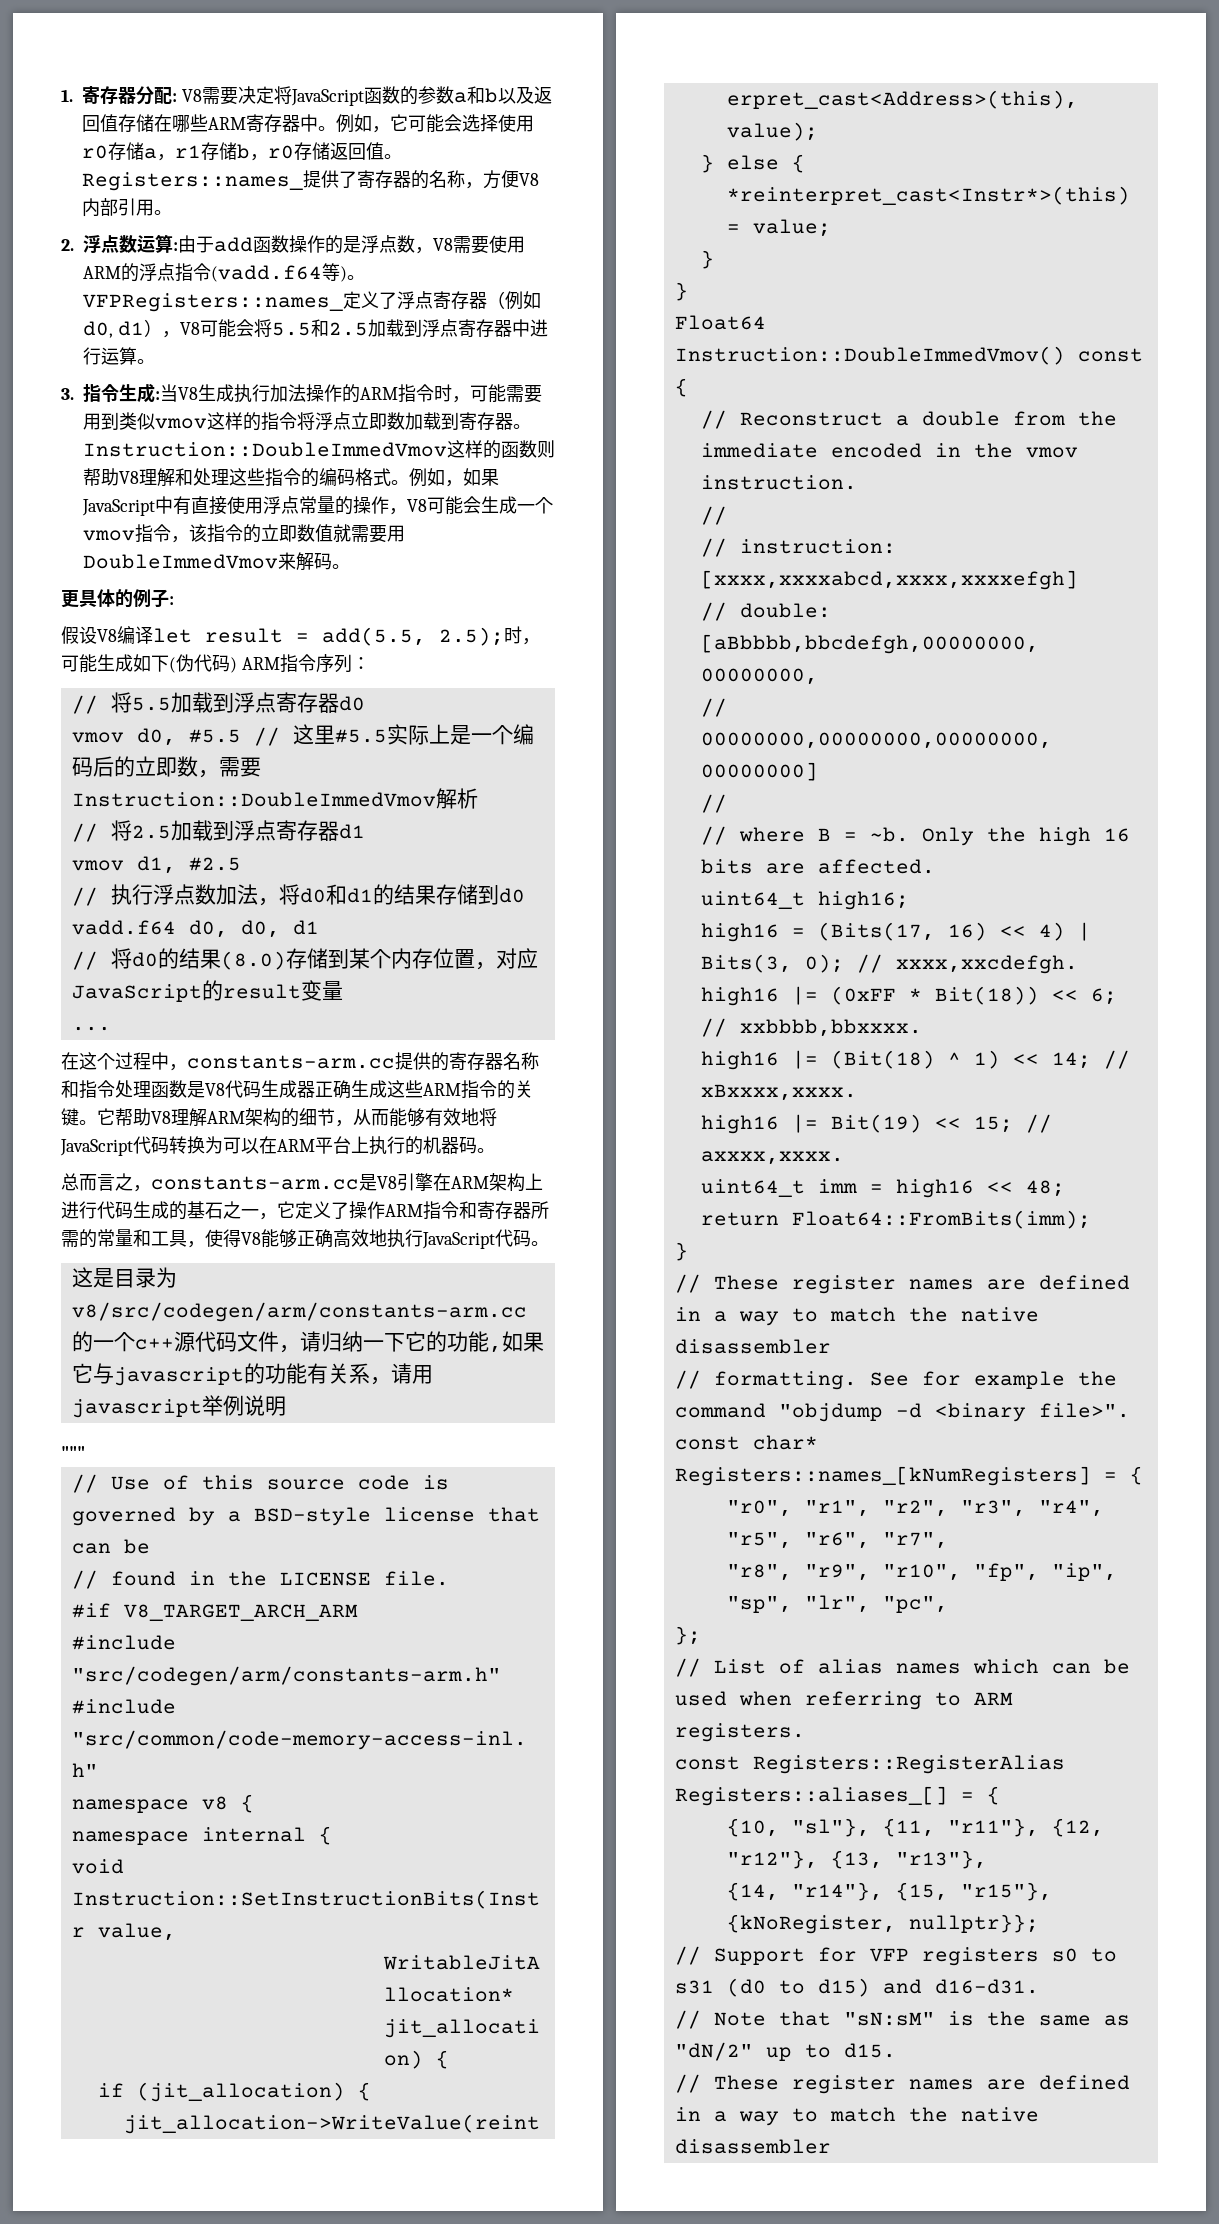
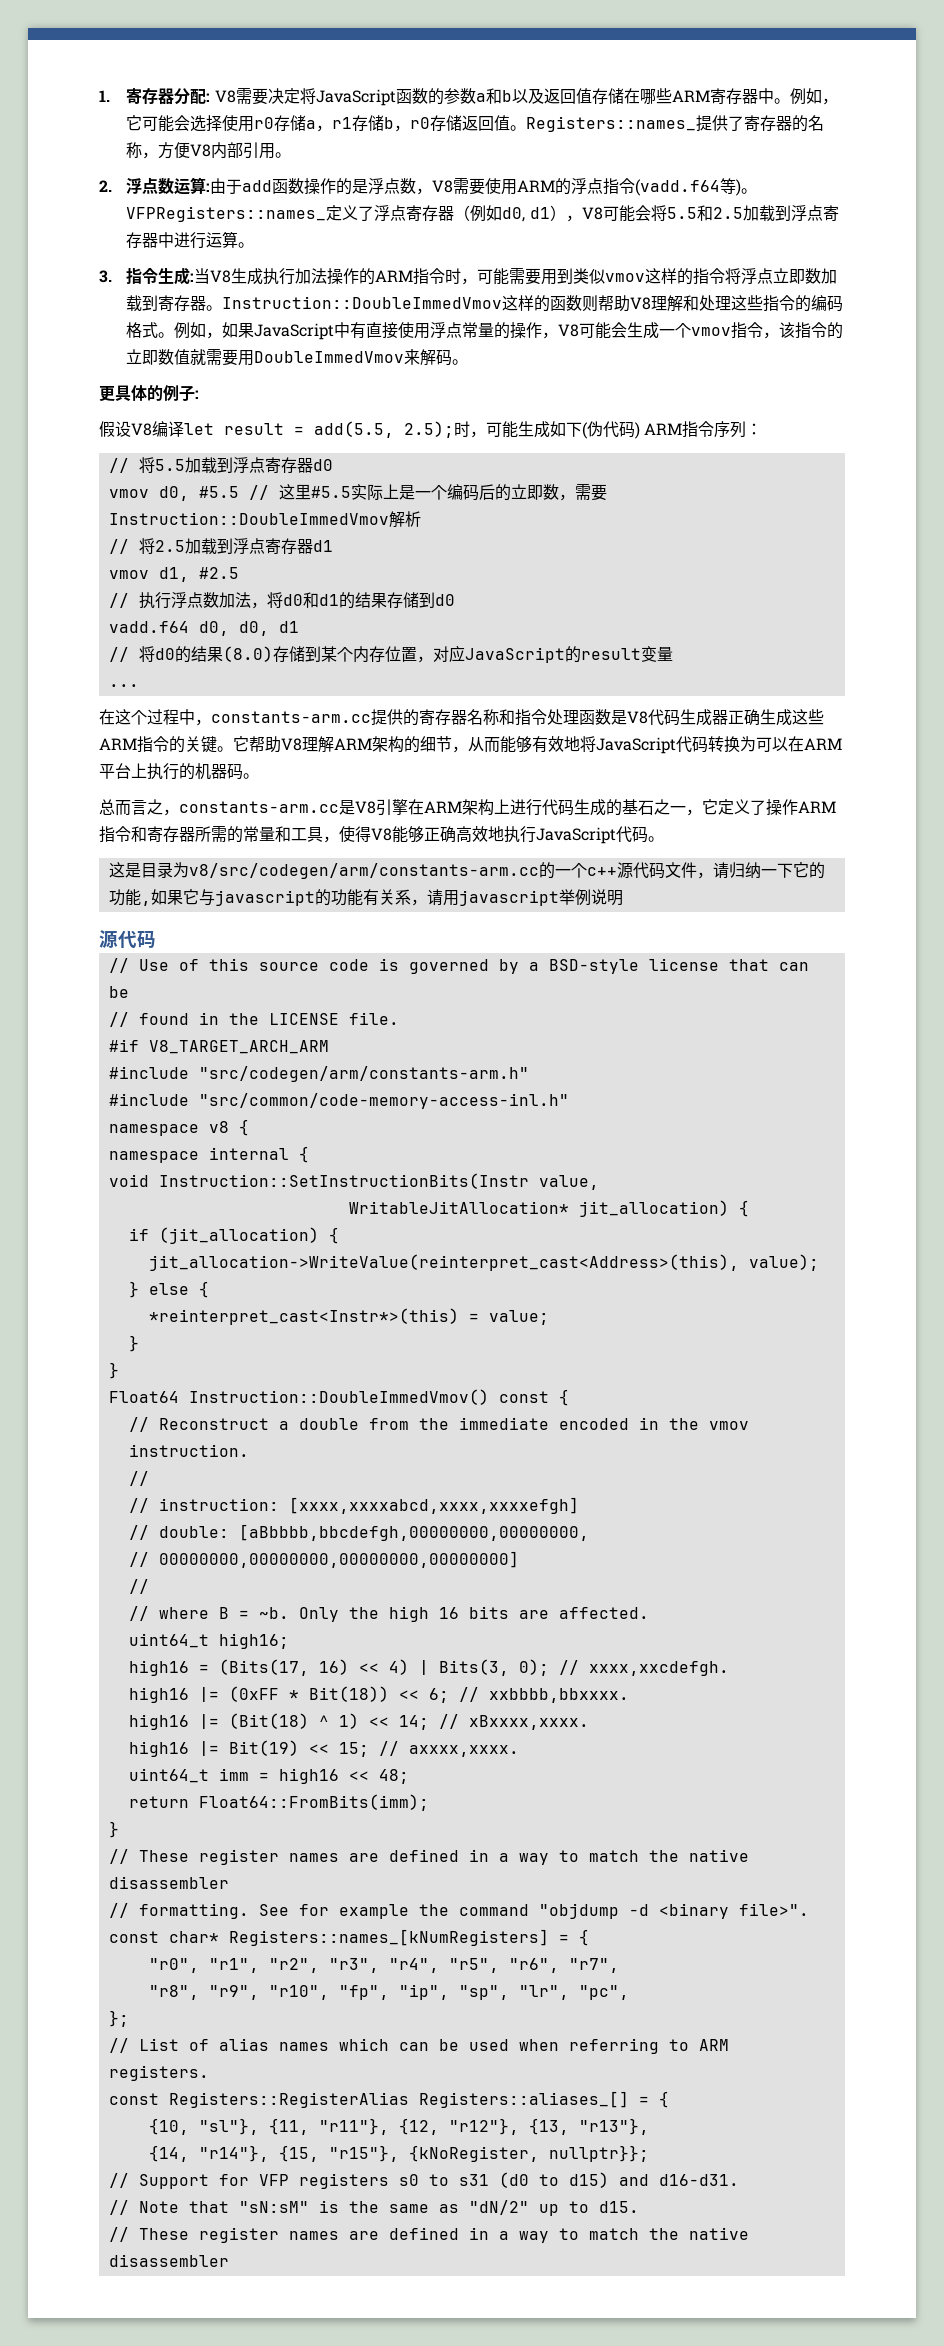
[61,1446,85,1460] """ -> [99,930,156,949] 源代码

